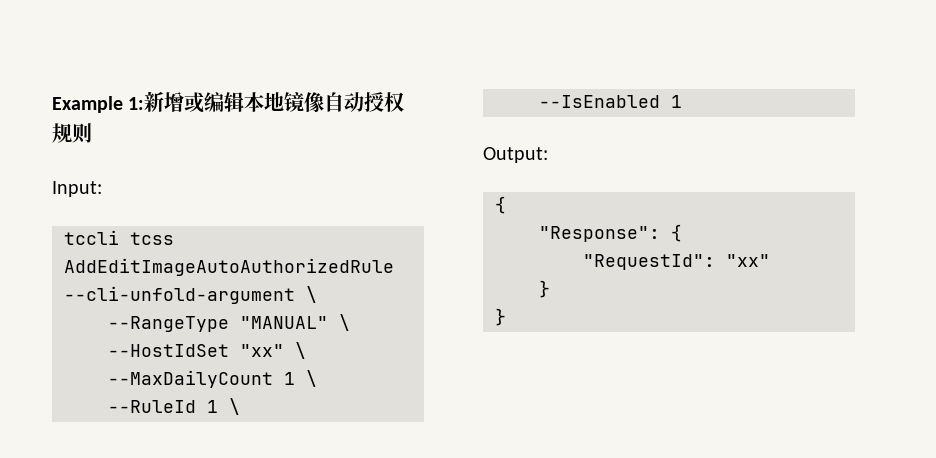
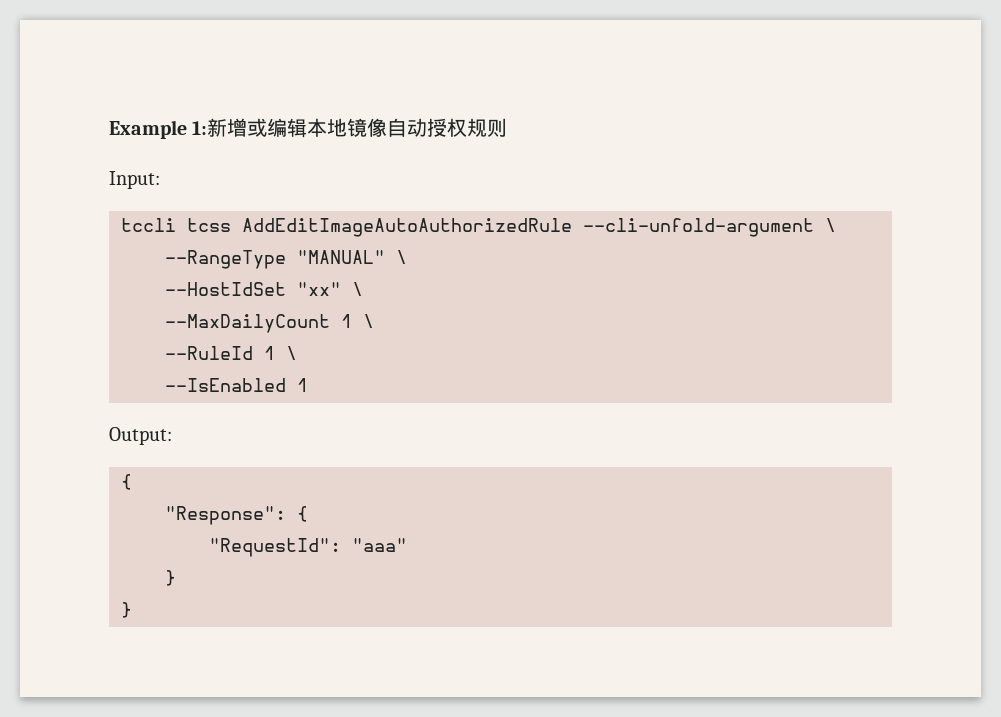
[726,254,770,267] "xx" -> [352,538,407,552] "aaa"

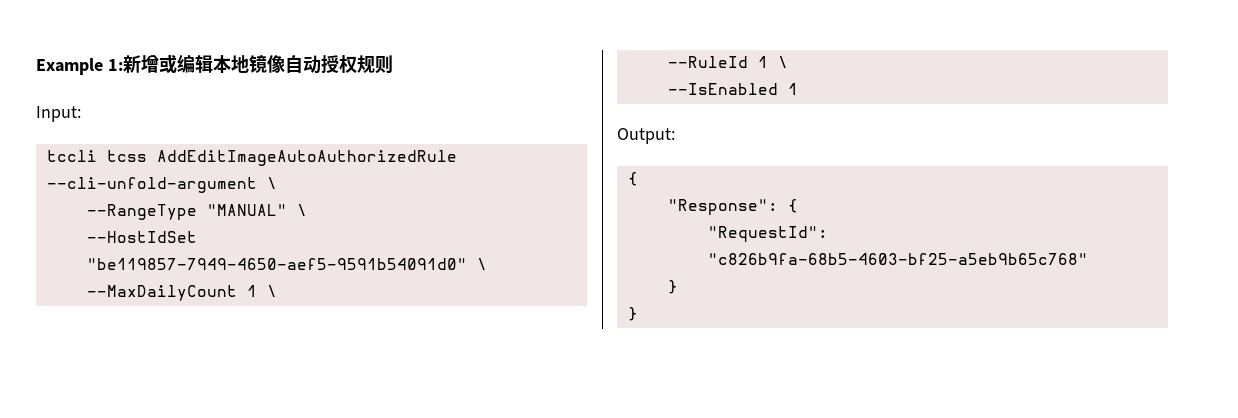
[297,282,341,296] "xx" -> [86,258,467,270] "be119857-7949-4650-aef5-9591b54091d0"
[352,538,407,552] "aaa" -> [707,253,1088,265] "c826b9fa-68b5-4603-bf25-a5eb9b65c768"

